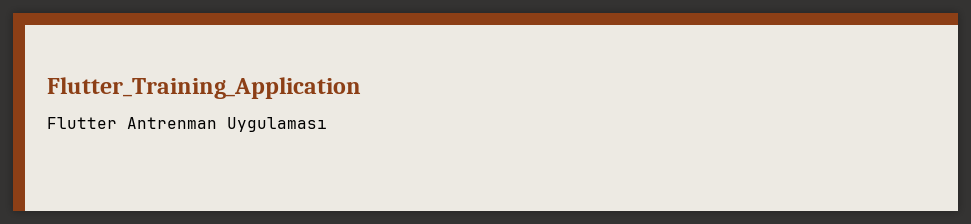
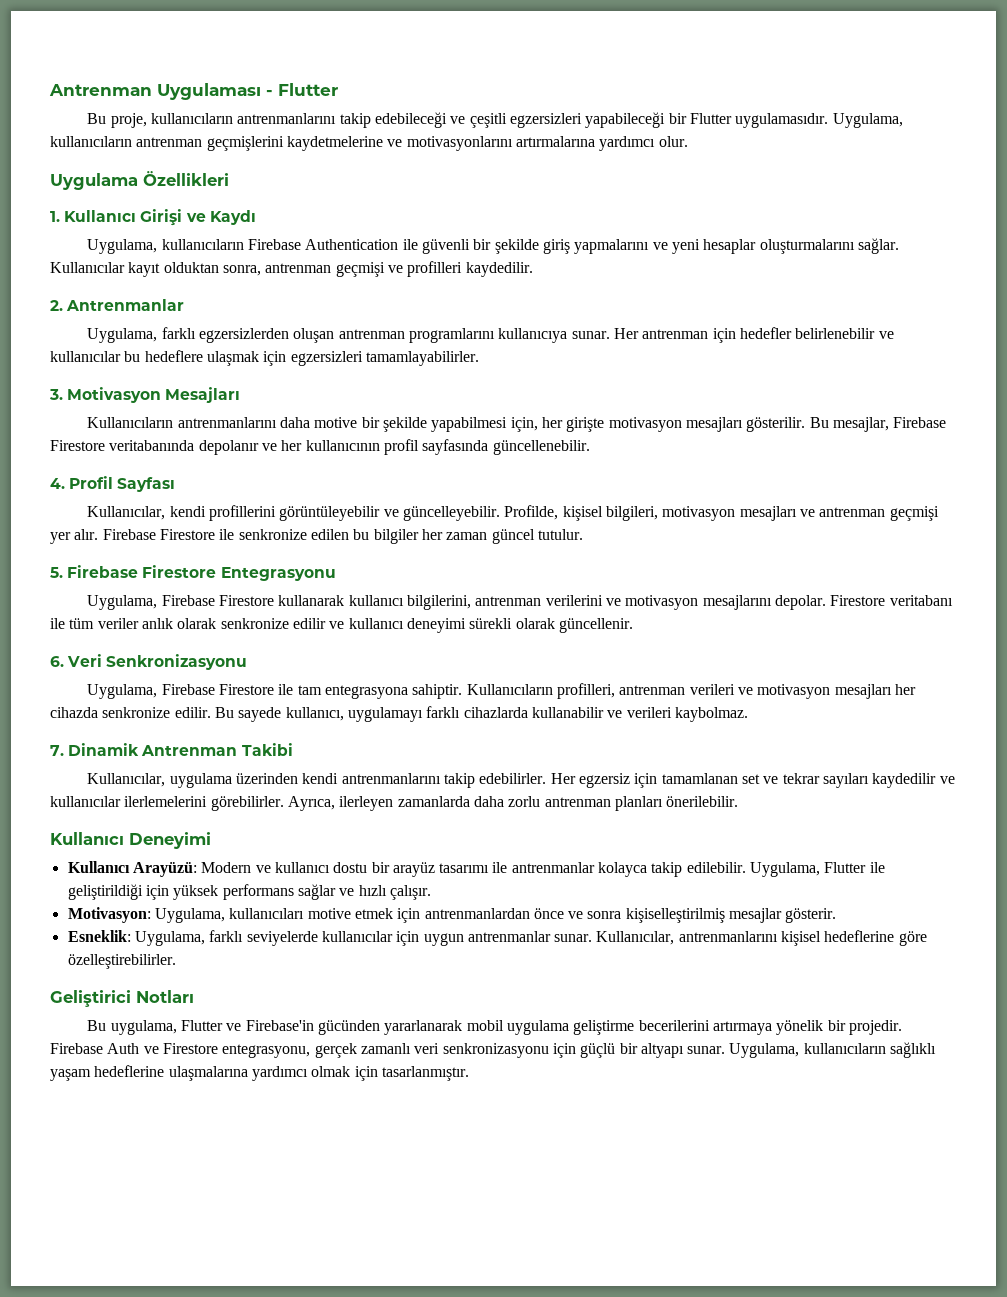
[47,77,361,99] [47,117,327,132] Flutter_Training_Application // Flutter Antrenman Uygulaması -> [49,83,338,100] [87,112,903,128] [50,136,688,151] [50,171,229,190] [50,209,256,226] [87,238,899,254] [50,261,533,277] [50,299,185,311] [87,327,894,343] [50,350,479,366] [49,387,241,403] [87,417,947,432] [50,439,590,455] [50,476,176,492] [87,505,939,521] [50,529,583,544] [50,565,336,581] [87,595,953,610] [50,618,633,633] [50,654,248,670] [87,683,916,699] [50,706,748,722] [50,743,293,756] [87,773,955,788] [50,796,739,811] [50,832,211,849] [67,861,885,877] [67,884,431,900] [67,907,837,923] [67,930,927,946] [67,954,176,969] [50,990,194,1007] [87,1020,902,1035] [50,1042,937,1058] [50,1065,469,1081] Antrenman Uygulaması - Flutter // Bu proje, kullanıcıların antrenmanlarını takip edebileceği ve çeşitli egzersizleri yapabileceği bir Flutter uygulamasıdır. Uygulama, kullanıcıların antrenman geçmişlerini kaydetmelerine ve motivasyonlarını artırmalarına yardımcı olur. // Uygulama Özellikleri // 1. Kullanıcı Girişi ve Kaydı // Uygulama, kullanıcıların Firebase Authentication ile güvenli bir şekilde giriş yapmalarını ve yeni hesaplar oluşturmalarını sağlar. Kullanıcılar kayıt olduktan sonra, antrenman geçmişi ve profilleri kaydedilir. // 2. Antrenmanlar // Uygulama, farklı egzersizlerden oluşan antrenman programlarını kullanıcıya sunar. Her antrenman için hedefler belirlenebilir ve kullanıcılar bu hedeflere ulaşmak için egzersizleri tamamlayabilirler. // 3. Motivasyon Mesajları // Kullanıcıların antrenmanlarını daha motive bir şekilde yapabilmesi için, her girişte motivasyon mesajları gösterilir. Bu mesajlar, Firebase Firestore veritabanında depolanır ve her kullanıcının profil sayfasında güncellenebilir. // 4. Profil Sayfası // Kullanıcılar, kendi profillerini görüntüleyebilir ve güncelleyebilir. Profilde, kişisel bilgileri, motivasyon mesajları ve antrenman geçmişi yer alır. Firebase Firestore ile senkronize edilen bu bilgiler her zaman güncel tutulur. // 5. Firebase Firestore Entegrasyonu // Uygulama, Firebase Firestore kullanarak kullanıcı bilgilerini, antrenman verilerini ve motivasyon mesajlarını depolar. Firestore veritabanı ile tüm veriler anlık olarak senkronize edilir ve kullanıcı deneyimi sürekli olarak güncellenir. // 6. Veri Senkronizasyonu // Uygulama, Firebase Firestore ile tam entegrasyona sahiptir. Kullanıcıların profilleri, antrenman verileri ve motivasyon mesajları her cihazda senkronize edilir. Bu sayede kullanıcı, uygulamayı farklı cihazlarda kullanabilir ve verileri kaybolmaz. // 7. Dinamik Antrenman Takibi // Kullanıcılar, uygulama üzerinden kendi antrenmanlarını takip edebilirler. Her egzersiz için tamamlanan set ve tekrar sayıları kaydedilir ve kullanıcılar ilerlemelerini görebilirler. Ayrıca, ilerleyen zamanlarda daha zorlu antrenman planları önerilebilir. // Kullanıcı Deneyimi // Kullanıcı Arayüzü: Modern ve kullanıcı dostu bir arayüz tasarımı ile antrenmanlar kolayca takip edilebilir. Uygulama, Flutter ile geliştirildiği için yüksek performans sağlar ve hızlı çalışır. // Motivasyon: Uygulama, kullanıcıları motive etmek için antrenmanlardan önce ve sonra kişiselleştirilmiş mesajlar gösterir. // Esneklik: Uygulama, farklı seviyelerde kullanıcılar için uygun antrenmanlar sunar. Kullanıcılar, antrenmanlarını kişisel hedeflerine göre özelleştirebilirler. // Geliştirici Notları // Bu uygulama, Flutter ve Firebase'in gücünden yararlanarak mobil uygulama geliştirme becerilerini artırmaya yönelik bir projedir. Firebase Auth ve Firestore entegrasyonu, gerçek zamanlı veri senkronizasyonu için güçlü bir altyapı sunar. Uygulama, kullanıcıların sağlıklı yaşam hedeflerine ulaşmalarına yardımcı olmak için tasarlanmıştır.

